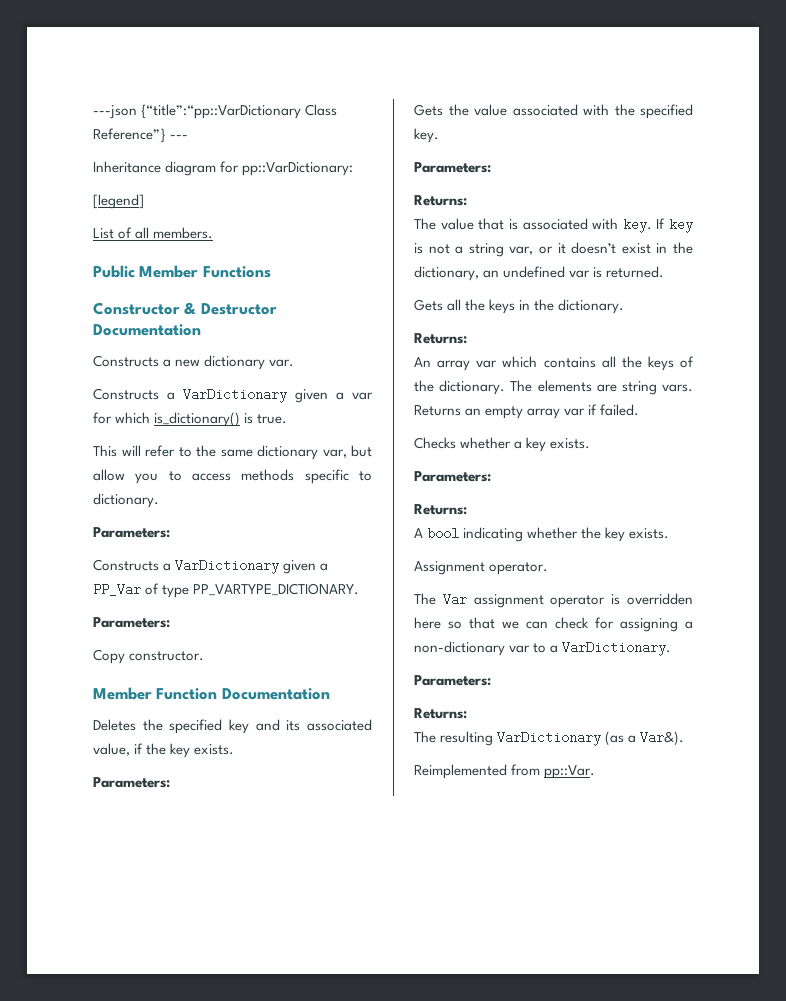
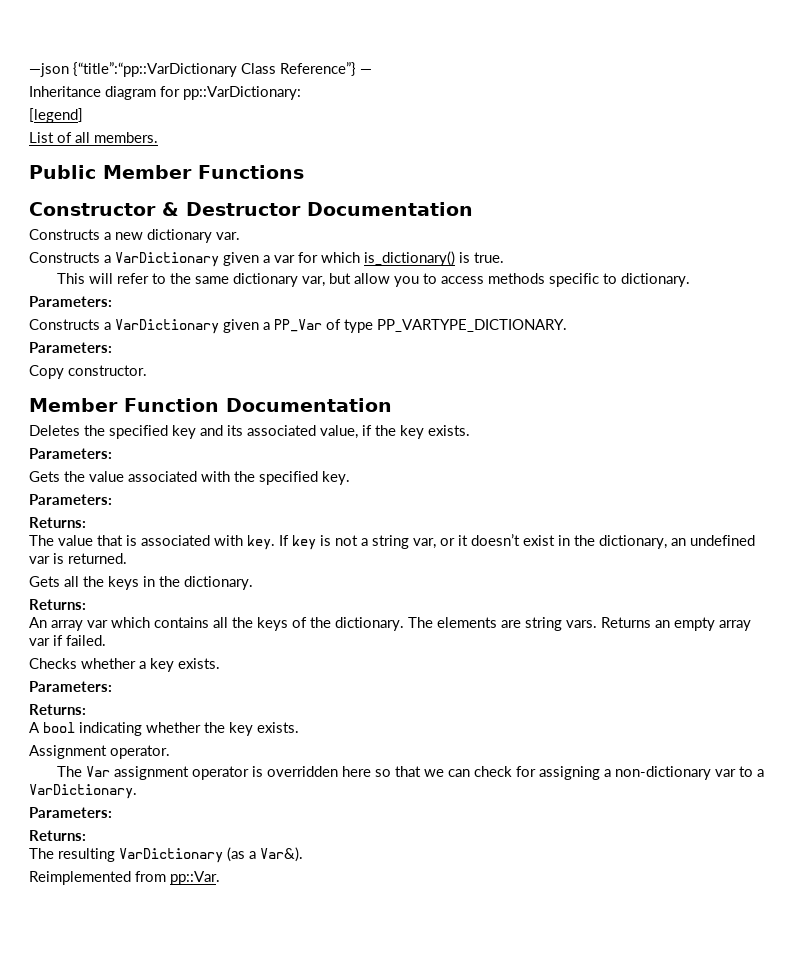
[93,105,137,119] ---json -> [29,63,69,77] —json
[170,135,189,139] --- -> [360,69,372,74] —

